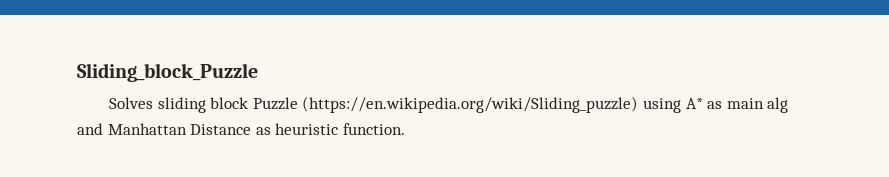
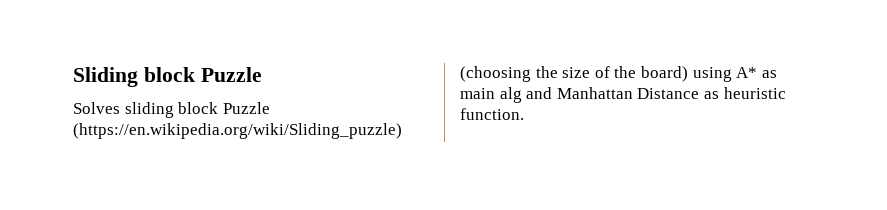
[77,63,258,82] Sliding_block_Puzzle -> [73,67,262,87] Sliding block Puzzle
(639, 104) none -> [460,66,688,82] (choosing the size of the board)

